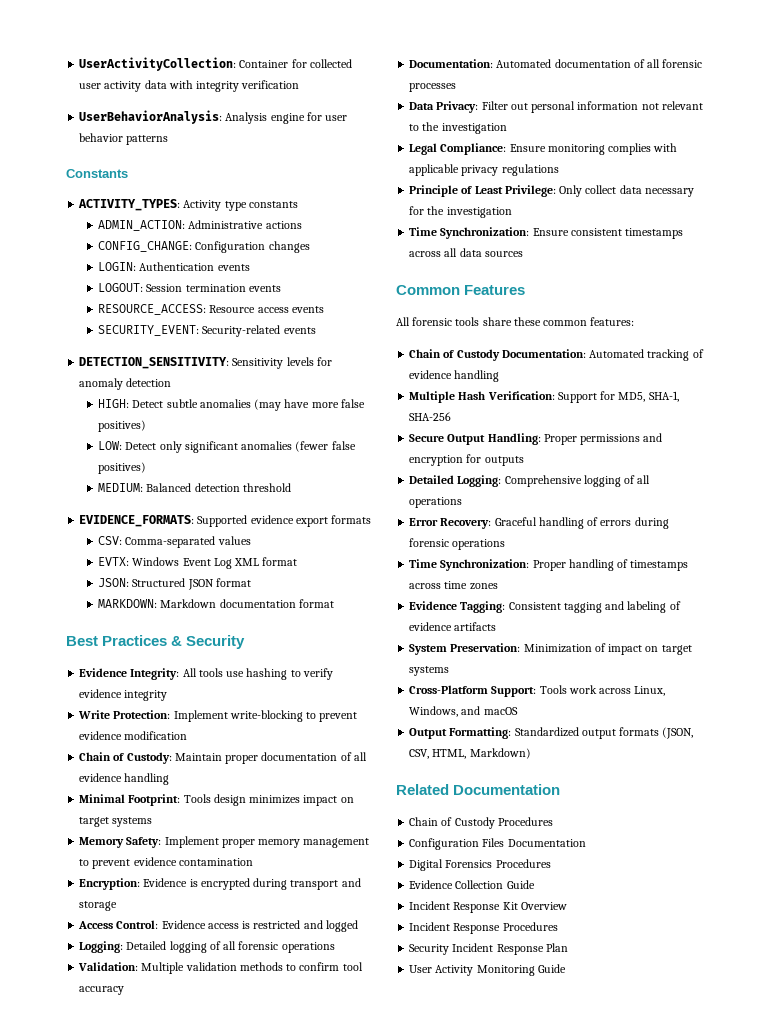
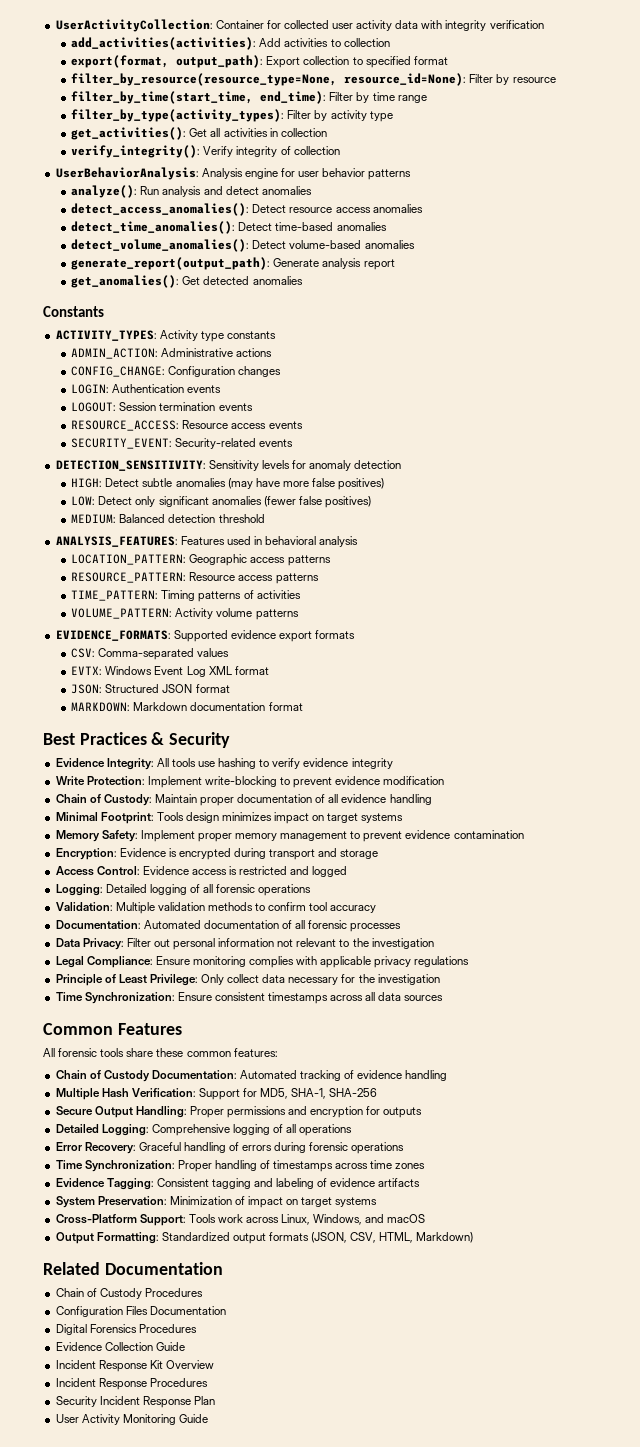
(300, 84) none -> [71,37,390,50] [71,55,448,68] [71,73,556,86] [71,91,427,104] [71,109,393,122] [71,127,327,140] [71,145,340,158] // add_activities(activities): Add activities to collection // export(format, output_path): Export collection to specified format // filter_by_resource(resource_type=None, resource_id=None): Filter by resource // filter_by_time(start_time, end_time): Filter by time range // filter_by_type(activity_types): Filter by activity type // get_activities(): Get all activities in collection // verify_integrity(): Verify integrity of collection
(169, 140) none -> [71,185,312,198] [71,203,423,216] [71,221,387,234] [71,239,415,252] [71,257,395,270] [71,275,303,288] // analyze(): Run analysis and detect anomalies // detect_access_anomalies(): Detect resource access anomalies // detect_time_anomalies(): Detect time-based anomalies // detect_volume_anomalies(): Detect volume-based anomalies // generate_report(output_path): Generate analysis report // get_anomalies(): Get detected anomalies
(291, 487) none -> [55,536,359,547] [71,554,331,566] [71,572,319,584] [71,590,301,602] [71,608,299,620] // ANALYSIS_FEATURES: Features used in behavioral analysis // LOCATION_PATTERN: Geographic access patterns // RESOURCE_PATTERN: Resource access patterns // TIME_PATTERN: Timing patterns of activities // VOLUME_PATTERN: Activity volume patterns

